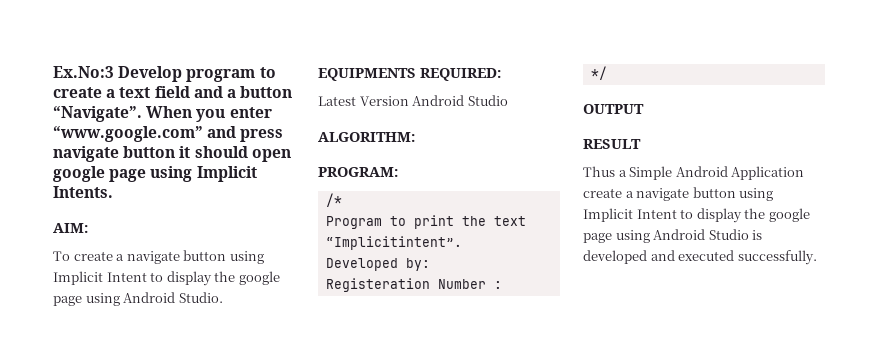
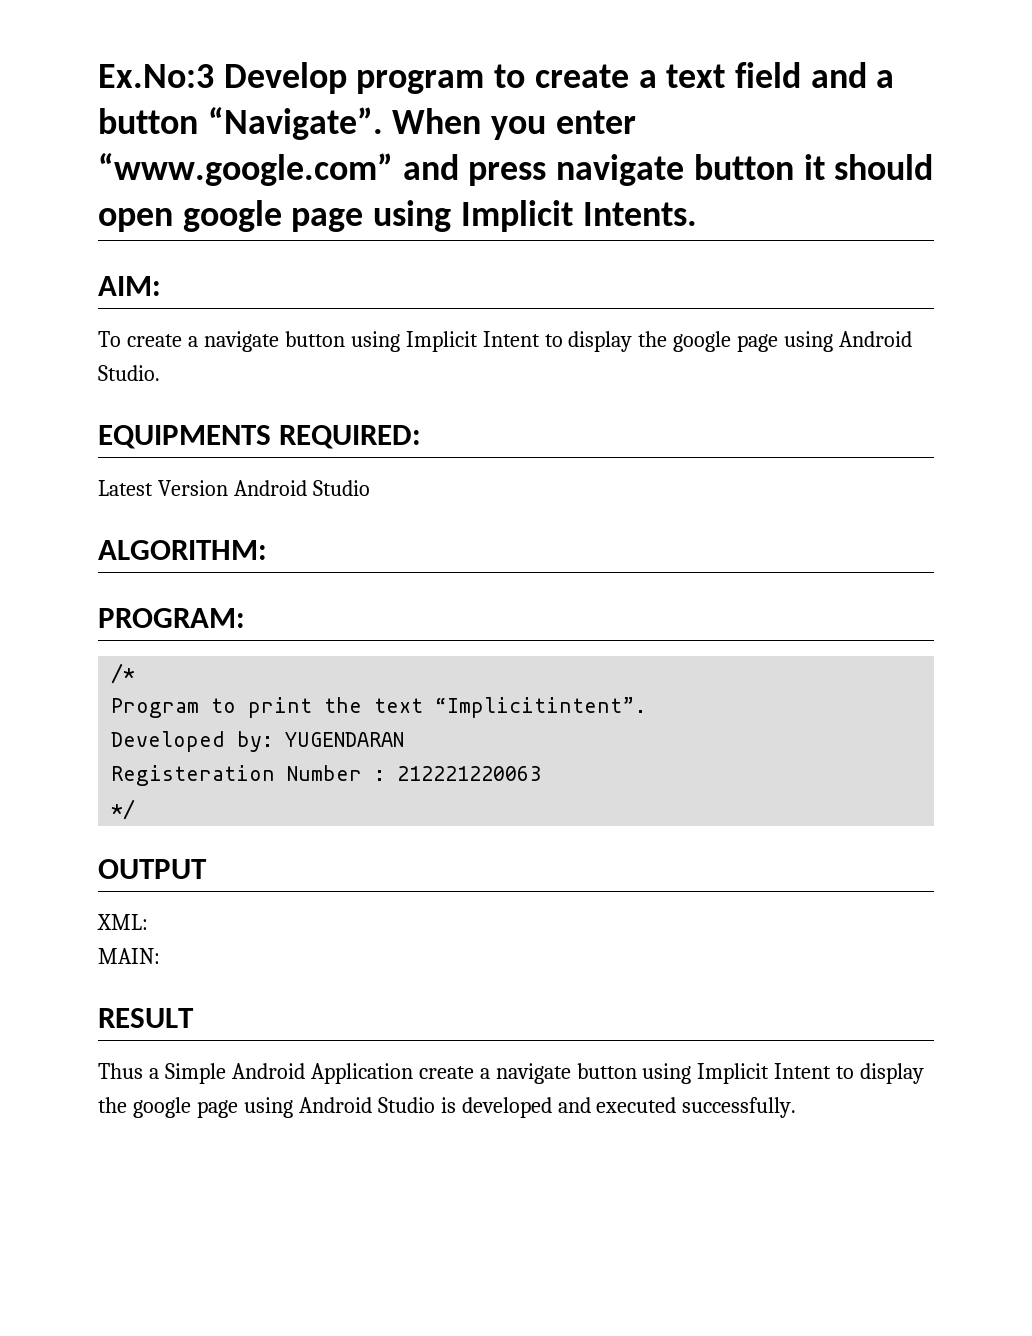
(430, 264) none -> [285,732,405,747] YUGENDARAN
(502, 285) none -> [397,766,542,781] 212221220063
(644, 109) none -> [97,914,148,930] [98,948,160,964] // XML: // MAIN:

